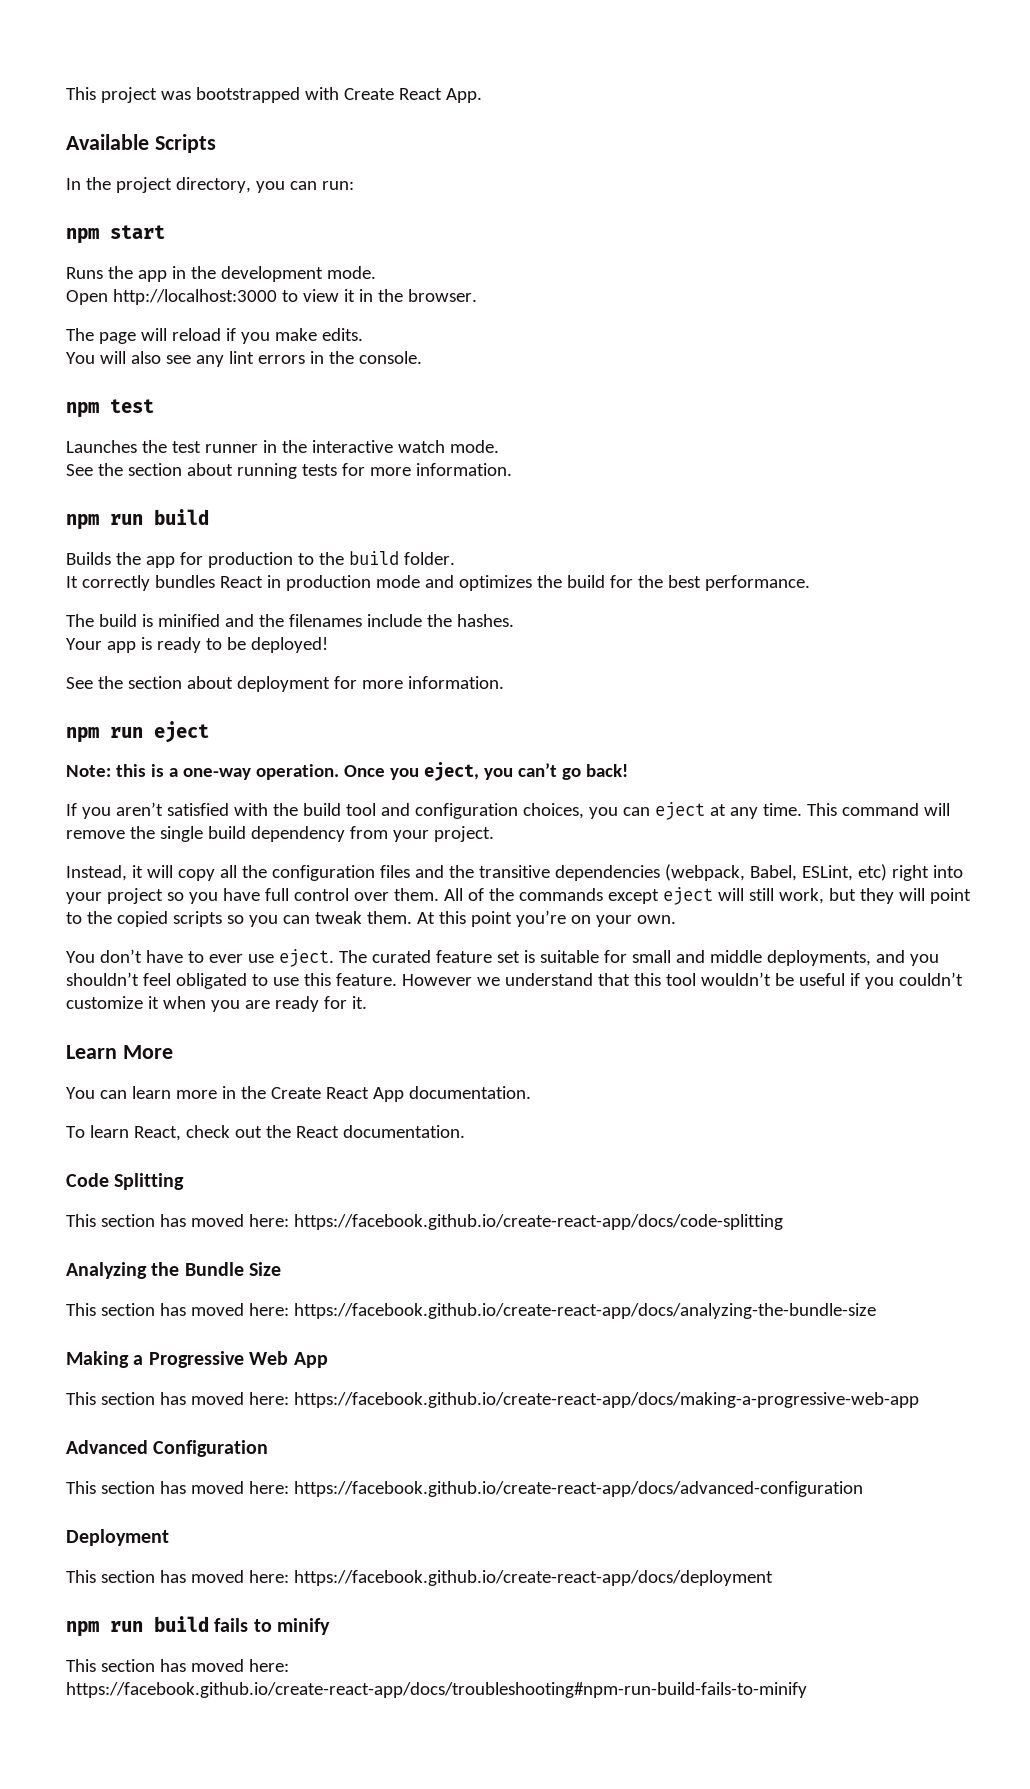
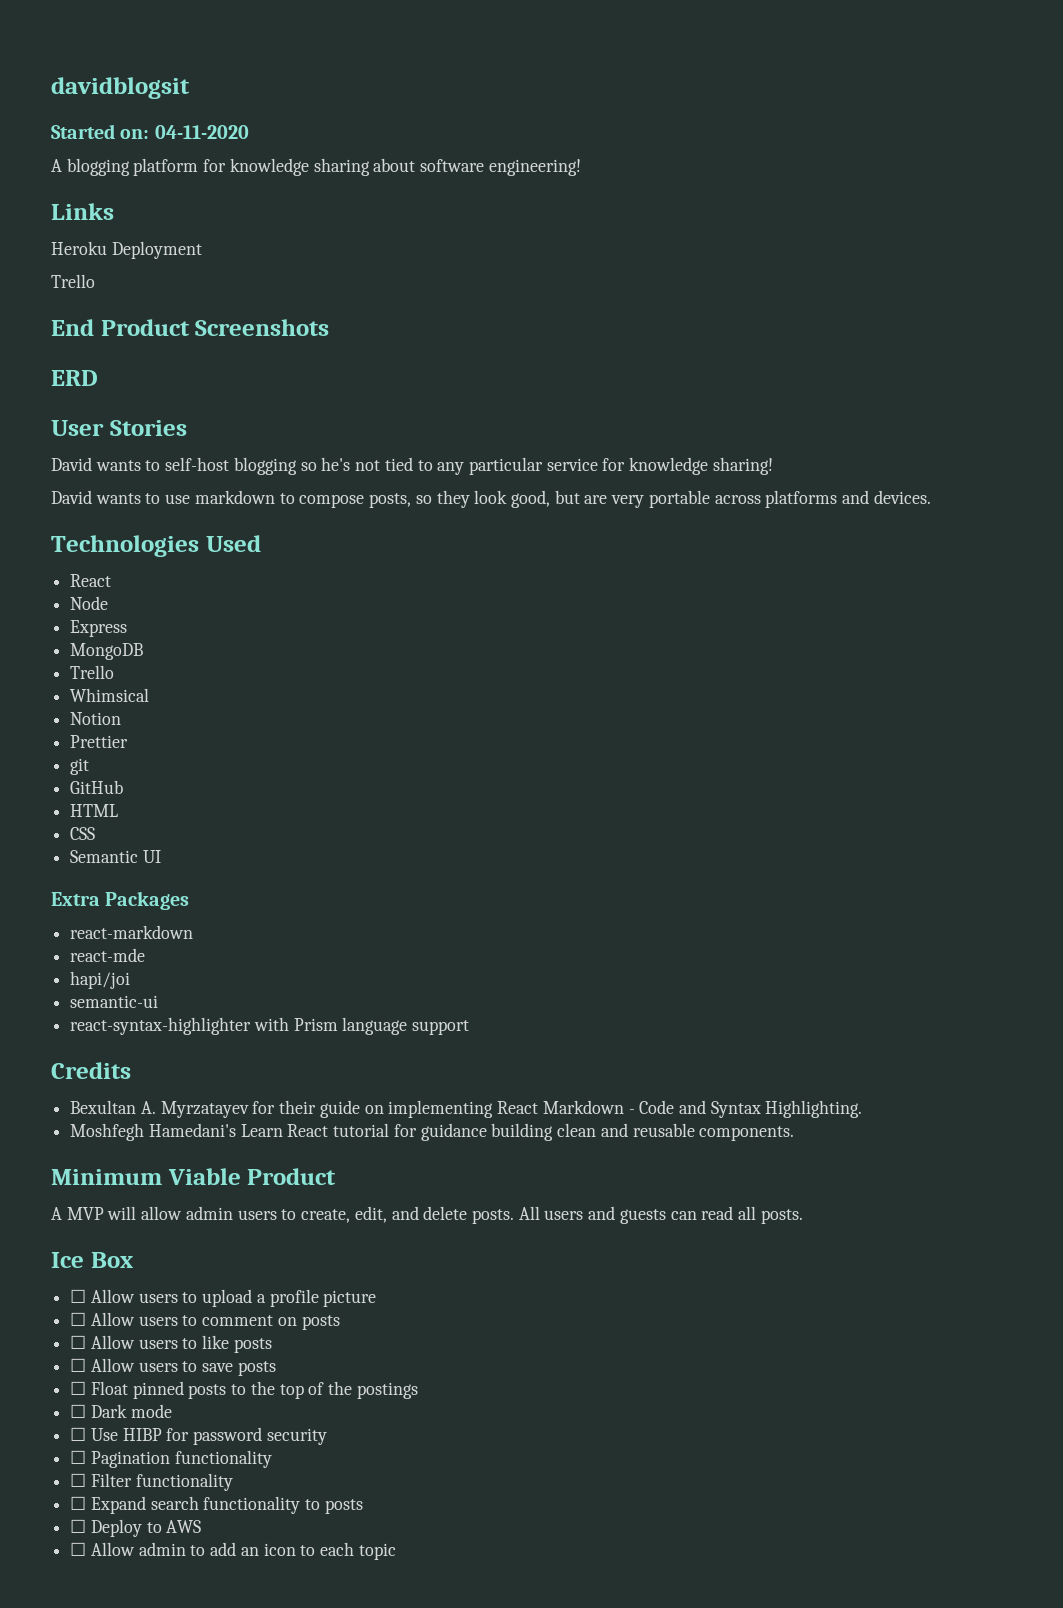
[66,87,482,103] [66,134,216,153] [66,177,354,193] [66,225,165,244] [66,266,376,282] [66,289,477,305] [66,328,363,344] [66,351,422,367] [66,399,154,418] [66,440,499,453] [66,463,512,479] [66,509,209,530] [66,551,455,568] [66,575,810,591] [66,614,514,627] [66,637,328,653] [66,676,504,692] [66,721,209,743] [66,762,628,781] [66,802,950,820] [66,826,494,842] [66,864,963,881] [66,887,971,905] [66,910,676,927] [66,949,939,967] [66,972,963,989] [66,996,367,1012] [66,1045,173,1059] [66,1086,531,1102] [66,1125,465,1141] [66,1173,185,1190] [66,1214,783,1230] [66,1262,282,1279] [66,1303,876,1319] [66,1351,328,1368] [66,1392,919,1408] [66,1440,269,1457] [66,1481,863,1497] [66,1529,169,1546] [66,1570,773,1586] [66,1616,331,1637] [66,1659,289,1672] [66,1682,807,1698] This project was bootstrapped with Create React App. // Available Scripts // In the project directory, you can run: // npm start // Runs the app in the development mode. // Open http://localhost:3000 to view it in the browser. // The page will reload if you make edits. // You will also see any lint errors in the console. // npm test // Launches the test runner in the interactive watch mode. // See the section about running tests for more information. // npm run build // Builds the app for production to the build folder. // It correctly bundles React in production mode and optimizes the build for the best performance. // The build is minified and the filenames include the hashes. // Your app is ready to be deployed! // See the section about deployment for more information. // npm run eject // Note: this is a one-way operation. Once you eject, you can’t go back! // If you aren’t satisfied with the build tool and configuration choices, you can eject at any time. This command will remove the single build dependency from your project. // Instead, it will copy all the configuration files and the transitive dependencies (webpack, Babel, ESLint, etc) right into your project so you have full control over them. All of the commands except eject will still work, but they will point to the copied scripts so you can tweak them. At this point you’re on your own. // You don’t have to ever use eject. The curated feature set is suitable for small and middle deployments, and you shouldn’t feel obligated to use this feature. However we understand that this tool wouldn’t be useful if you couldn’t customize it when you are ready for it. // Learn More // You can learn more in the Create React App documentation. // To learn React, check out the React documentation. // Code Splitting // This section has moved here: https://facebook.github.io/create-react-app/docs/code-splitting // Analyzing the Bundle Size // This section has moved here: https://facebook.github.io/create-react-app/docs/analyzing-the-bundle-size // Making a Progressive Web App // This section has moved here: https://facebook.github.io/create-react-app/docs/making-a-progressive-web-app // Advanced Configuration // This section has moved here: https://facebook.github.io/create-react-app/docs/advanced-configuration // Deployment // This section has moved here: https://facebook.github.io/create-react-app/docs/deployment // npm run build fails to minify // This section has moved here: https://facebook.github.io/create-react-app/docs/troubleshooting#npm-run-build-fails-to-minify -> [51,77,190,99] [51,124,249,139] [51,158,581,176] [51,203,114,220] [51,241,202,259] [51,274,95,288] [51,319,330,336] [51,370,98,386] [51,420,187,436] [51,457,773,475] [51,490,931,508] [51,535,261,557] [70,574,112,587] [70,596,109,610] [70,620,128,637] [70,643,144,660] [70,665,115,679] [70,688,150,702] [70,712,122,725] [70,735,129,748] [70,758,90,775] [70,780,124,794] [70,804,119,817] [70,827,96,840] [70,850,161,863] [51,891,190,910] [70,925,194,939] [70,948,146,962] [70,971,131,989] [70,995,159,1008] [70,1017,470,1035] [51,1062,131,1079] [70,1100,863,1118] [70,1123,795,1141] [51,1168,337,1185] [51,1206,803,1224] [51,1252,133,1268] [70,1289,377,1307] [70,1312,340,1330] [70,1335,272,1353] [70,1358,276,1376] [70,1381,418,1399] [70,1404,172,1418] [70,1427,327,1445] [70,1450,272,1468] [70,1473,233,1491] [70,1496,363,1514] [70,1519,202,1537] [70,1542,396,1560] davidblogsit // Started on: 04-11-2020 // A blogging platform for knowledge sharing about software engineering! // Links // Heroku Deployment // Trello // End Product Screenshots // ERD // User Stories // David wants to self-host blogging so he's not tied to any particular service for knowledge sharing! // David wants to use markdown to compose posts, so they look good, but are very portable across platforms and devices. // Technologies Used // React // Node // Express // MongoDB // Trello // Whimsical // Notion // Prettier // git // GitHub // HTML // CSS // Semantic UI // Extra Packages // react-markdown // react-mde // hapi/joi // semantic-ui // react-syntax-highlighter with Prism language support // Credits // Bexultan A. Myrzatayev for their guide on implementing React Markdown - Code and Syntax Highlighting. // Moshfegh Hamedani's Learn React tutorial for guidance building clean and reusable components. // Minimum Viable Product // A MVP will allow admin users to create, edit, and delete posts. All users and guests can read all posts. // Ice Box // ☐ Allow users to upload a profile picture // ☐ Allow users to comment on posts // ☐ Allow users to like posts // ☐ Allow users to save posts // ☐ Float pinned posts to the top of the postings // ☐ Dark mode // ☐ Use HIBP for password security // ☐ Pagination functionality // ☐ Filter functionality // ☐ Expand search functionality to posts // ☐ Deploy to AWS // ☐ Allow admin to add an icon to each topic

